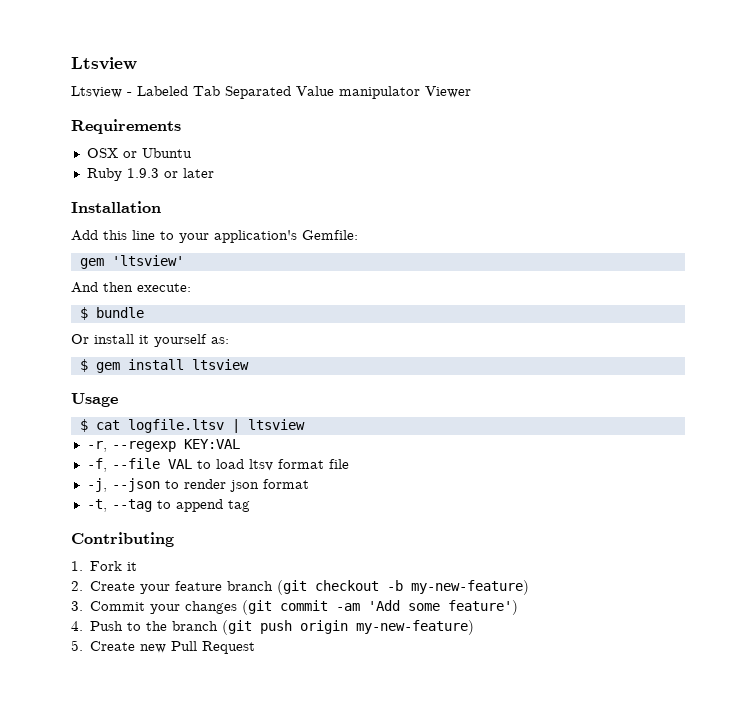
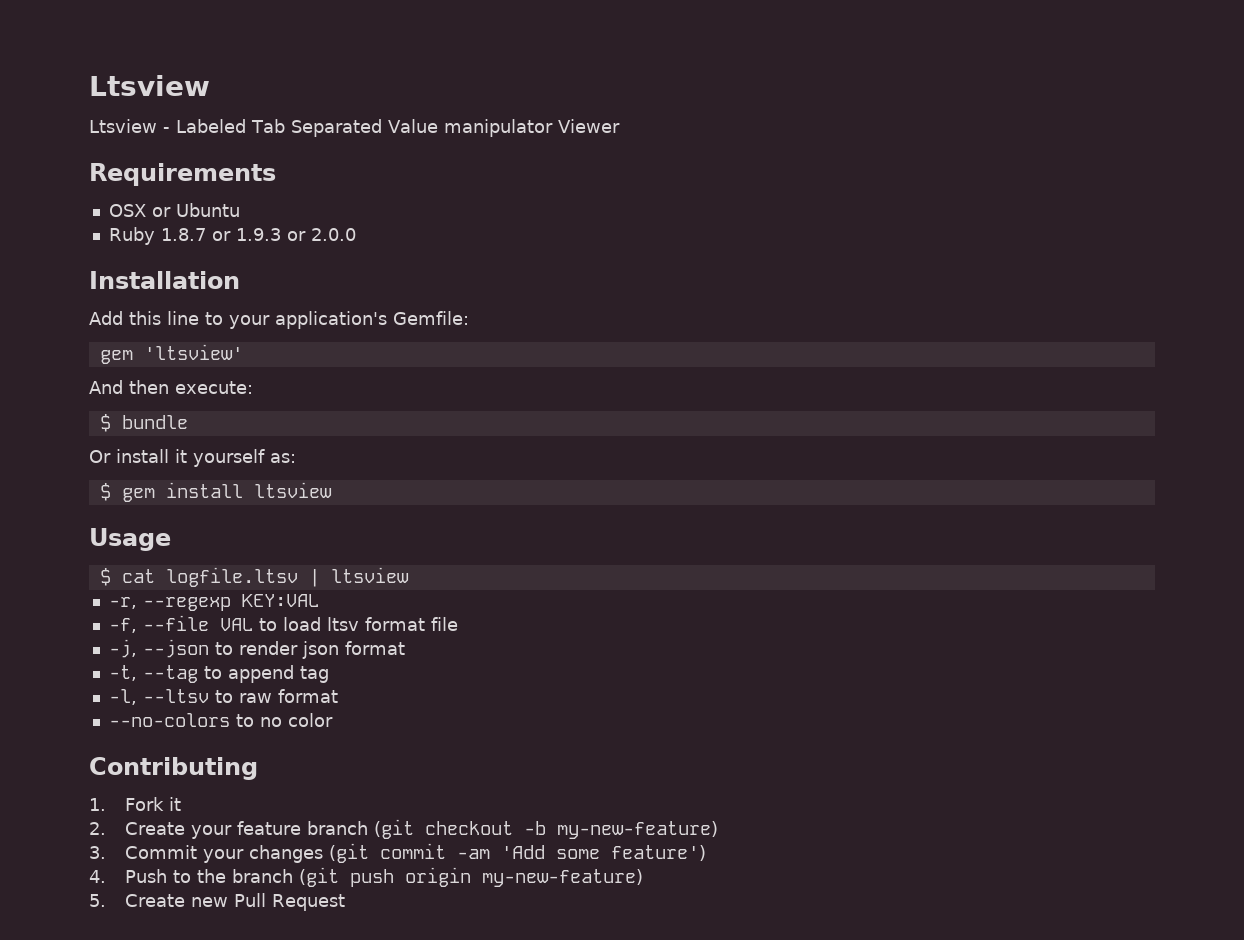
(122, 174) none -> [160,228,231,241] 1.8.7 or
[182,168,214,178] later -> [310,228,356,241] 2.0.0
(250, 506) none -> [108,689,338,705] [108,713,333,727] // -l, --ltsv to raw format // --no-colors to no color

